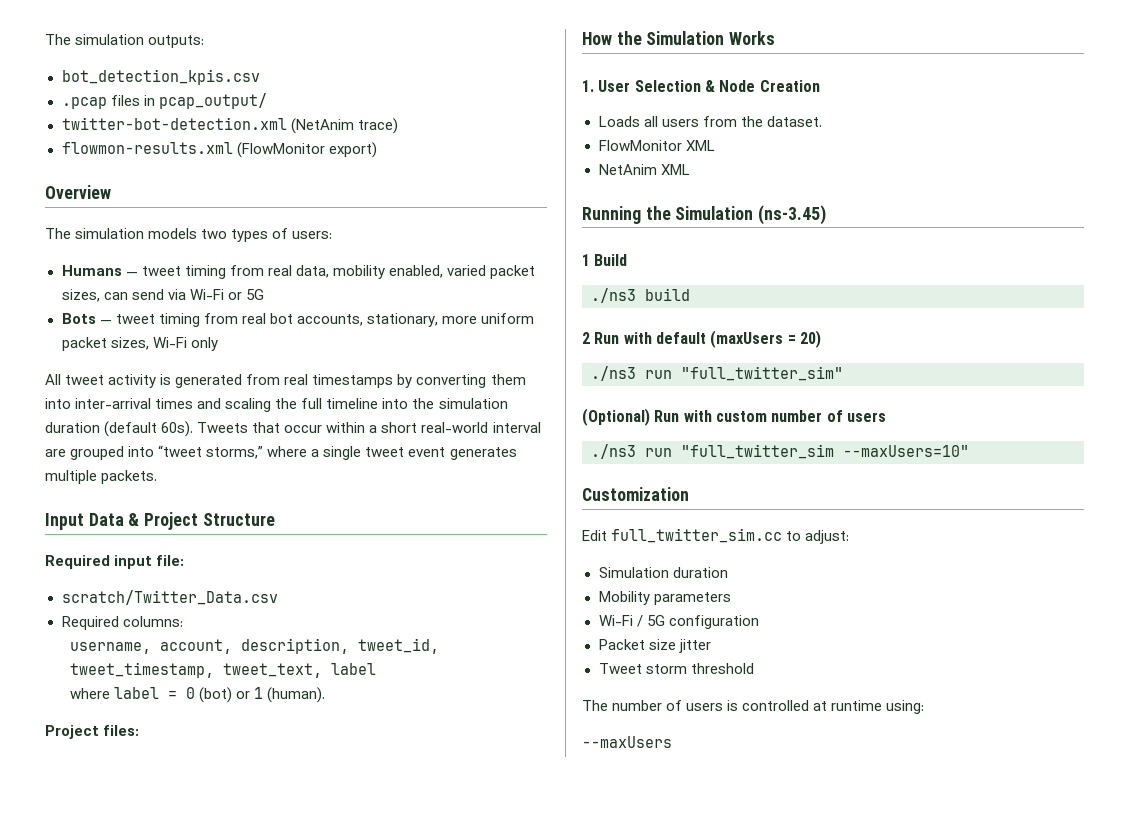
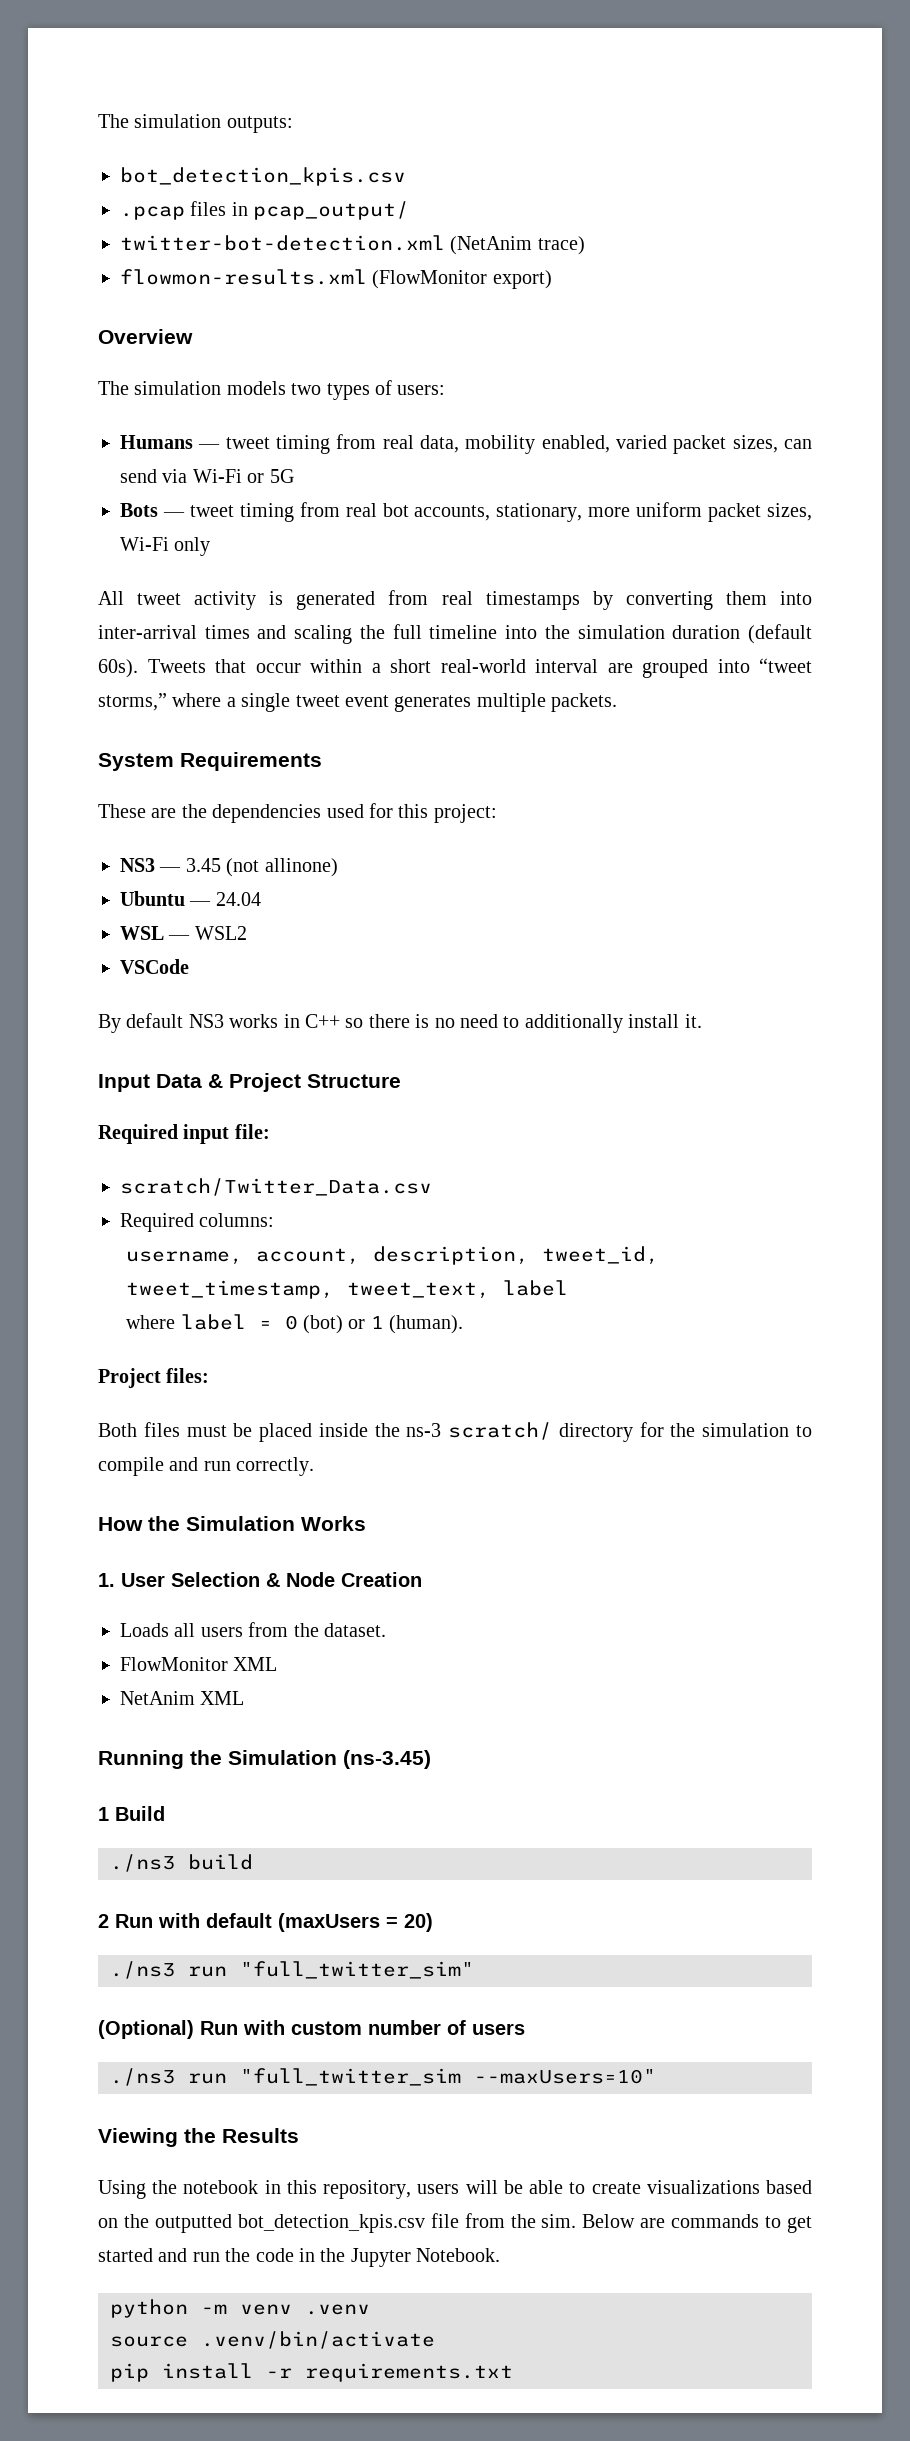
(158, 477) none -> [98,752,322,771] [98,803,497,823] [120,858,338,877] [120,891,261,906] [120,926,247,940] [120,959,189,974] [98,1013,702,1033] // System Requirements // These are the dependencies used for this project: // NS3 — 3.45 (not allinone) // Ubuntu — 24.04 // WSL — WSL2 // VSCode // By default NS3 works in C++ so there is no need to additionally install it.
(140, 730) none -> [98,1422,812,1442] [98,1457,315,1476] // Both files must be placed inside the ns-3 scratch/ directory for the simulation to compile and run correctly.
[582,487,689,501] [582,528,850,544] [598,567,728,578] [598,591,731,605] [598,615,759,629] [598,639,711,653] [598,663,754,674] [582,700,925,714] [582,736,672,748] Customization // Edit full_twitter_sim.cc to adjust: // Simulation duration // Mobility parameters // Wi-Fi / 5G configuration // Packet size jitter // Tweet storm threshold // The number of users is controlled at runtime using: // --maxUsers -> [98,2128,299,2147] [98,2180,812,2199] [98,2213,812,2233] [98,2248,501,2267] [110,2299,370,2318] [110,2331,435,2349] [110,2363,513,2382] Viewing the Results // Using the notebook in this repository, users will be able to create visualizations based on the outputted bot_detection_kpis.csv file from the sim. Below are commands to get started and run the code in the Jupyter Notebook. // python -m venv .venv // source .venv/bin/activate // pip install -r requirements.txt

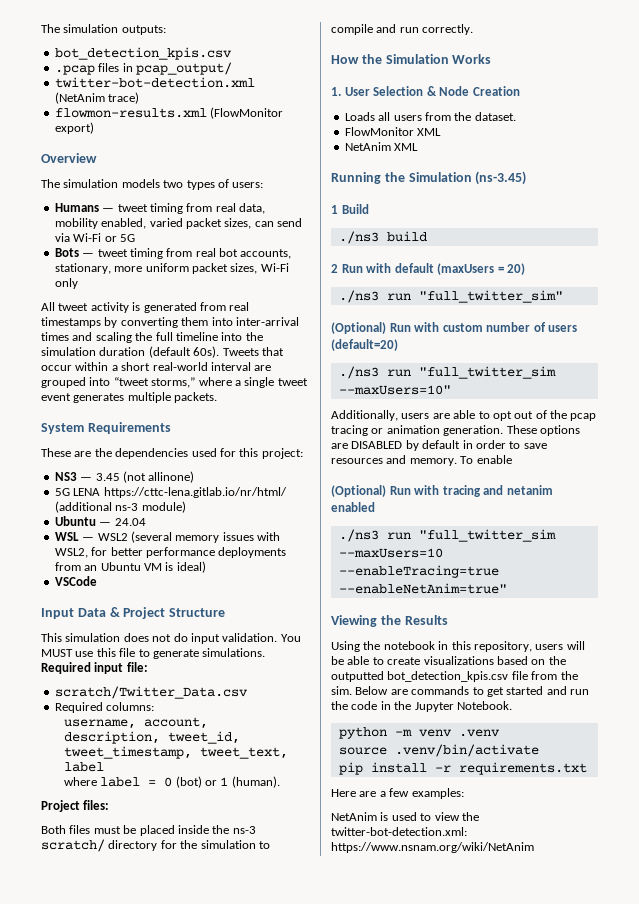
(338, 867) none -> [54,487,287,498] [54,501,186,513] // 5G LENA https://cttc-lena.gitlab.io/nr/html/ (additional ns-3 module)
[120,959,189,974] [98,1013,702,1033] // VSCode // By default NS3 works in C++ so there is no need to additionally install it. -> [130,531,280,543] [54,547,287,558] [54,561,206,573] [54,576,97,586] (several memory issues with WSL2, for better performance deployments from an Ubuntu VM is ideal) // VSCode
(401, 1081) none -> [41,633,301,644] [41,648,266,659] This simulation does not do input validation. You MUST use this file to generate simulations.
(525, 2029) none -> [331,339,398,351] (default=20)
(656, 2076) none -> [331,410,597,421] [331,425,580,436] [331,440,547,451] [331,455,512,466] [331,485,553,497] [331,502,375,512] [338,529,556,542] [338,548,443,558] [338,565,499,578] [338,583,507,594] // Additionally, users are able to opt out of the pcap tracing or animation generation. These options are DISABLED by default in order to save resources and memory. To enable // (Optional) Run with tracing and netanim enabled // ./ns3 run "full_twitter_sim --maxUsers=10 --enableTracing=true --enableNetAnim=true"
(513, 2372) none -> [331,788,464,799] [331,812,479,821] [331,827,467,836] [331,842,534,853] // Here are a few examples: // NetAnim is used to view the twitter-bot-detection.xml: https://www.nsnam.org/wiki/NetAnim

